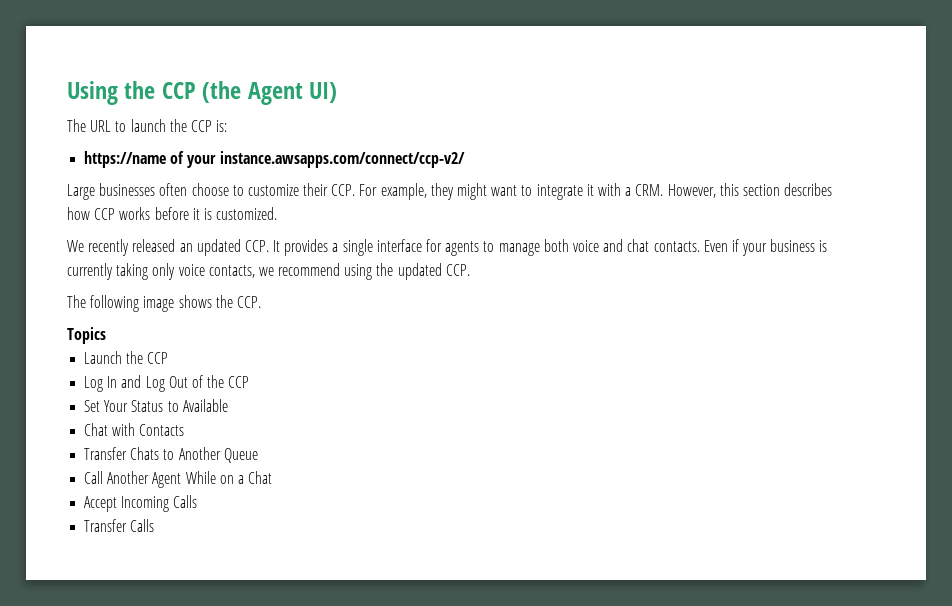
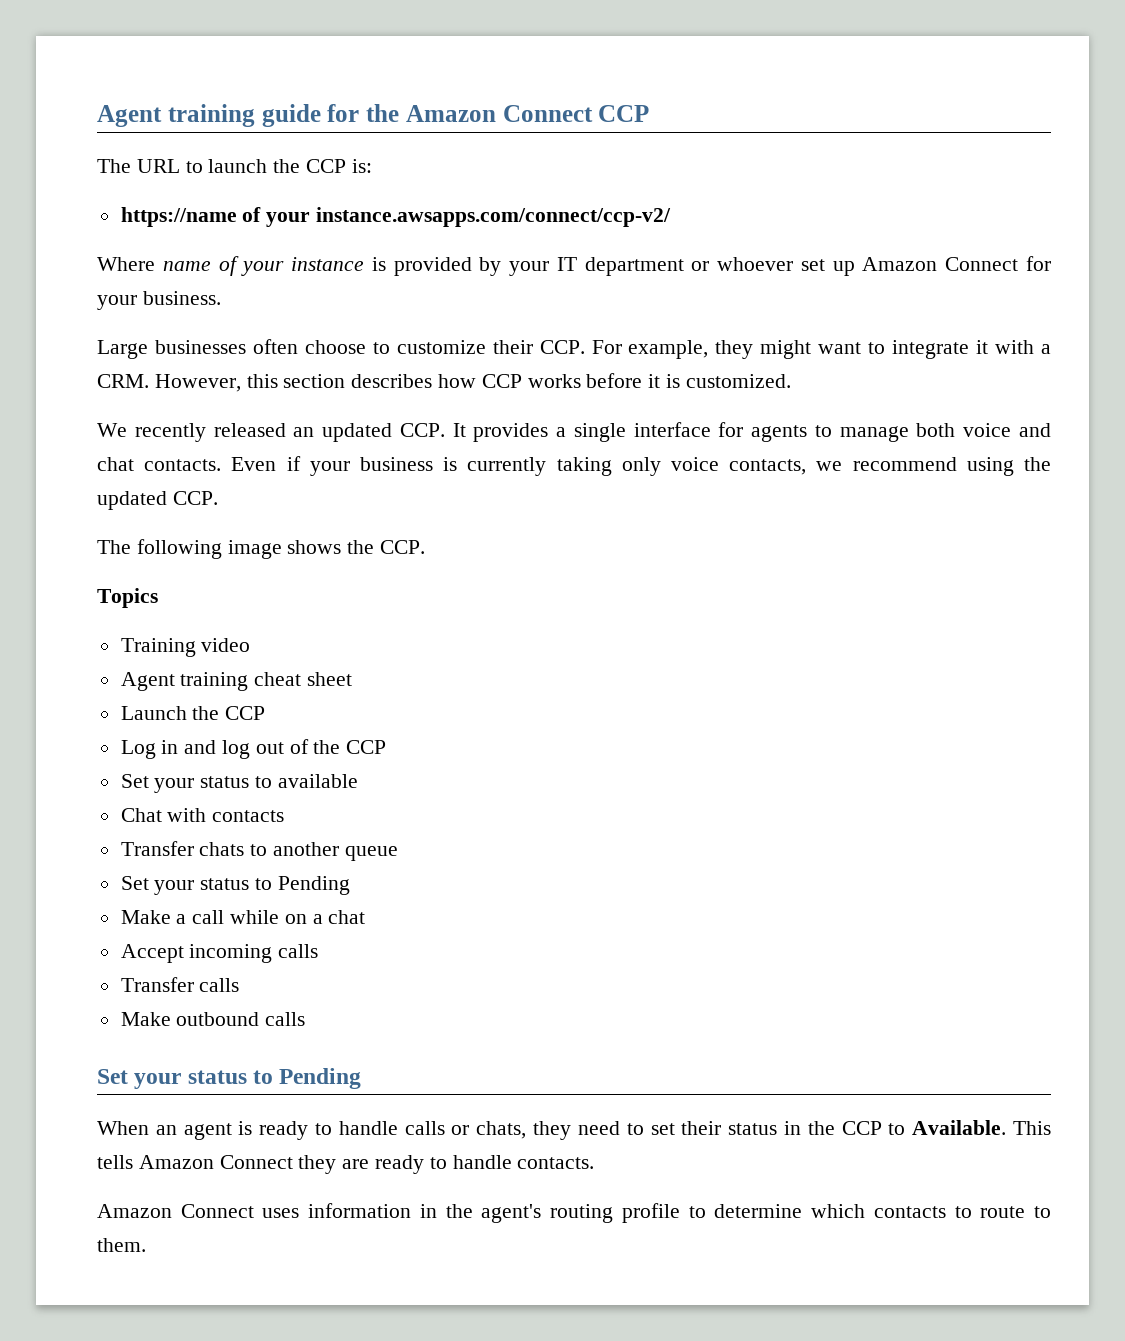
[67,81,338,105] Using the CCP (the Agent UI) -> [97,104,650,127] Agent training guide for the Amazon Connect CCP
(465, 159) none -> [97,256,1051,276] [97,291,221,310] // Where name of your instance is provided by your IT department or whoever set up Amazon Connect for your business.
(106, 335) none -> [120,638,251,657] [120,672,353,691] // Training video // Agent training cheat sheet
[107,375,188,392] In and Log Out -> [161,740,284,759] in and log out
[104,399,228,412] Your Status to Available -> [154,774,358,793] your status to available
[139,424,185,436] [84,447,258,463] [84,471,216,488] Contacts // Transfer Chats to Another Queue // Call Another Agent While -> [212,810,285,822] [120,841,398,861] [120,876,350,895] [120,910,280,924] contacts // Transfer chats to another queue // Set your status to Pending // Make a call while
[248,471,273,484] Chat -> [328,910,366,924] chat
[121,495,198,512] [84,519,155,532] Incoming Calls // Transfer Calls -> [189,944,319,963] [120,977,240,992] [120,1012,306,1026] [97,1068,362,1089] [97,1120,1052,1140] [97,1155,595,1174] [97,1203,1052,1223] [97,1238,146,1252] incoming calls // Transfer calls // Make outbound calls // Set your status to Pending // When an agent is ready to handle calls or chats, they need to set their status in the CCP to Available. This tells Amazon Connect they are ready to handle contacts. // Amazon Connect uses information in the agent's routing profile to determine which contacts to route to them.

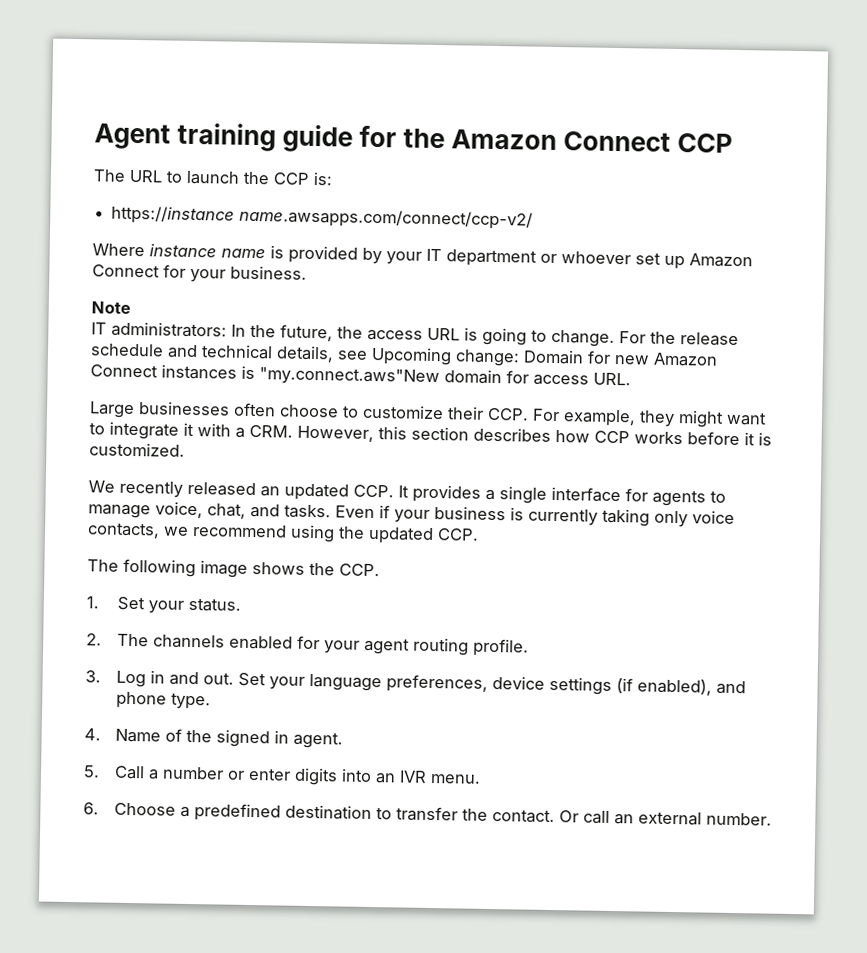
[120,207,672,227] [97,256,365,276] https://name of your instance.awsapps.com/connect/ccp-v2/ // Where name of your instance -> [111,205,534,230] [92,243,266,259] https://instance name.awsapps.com/connect/ccp-v2/ // Where instance name
(221, 298) none -> [91,301,131,314] [91,321,739,347] [90,343,718,367] [90,364,631,387] // Note // IT administrators: In the future, the access URL is going to change. For the release schedule and technical details, see Upcoming change: Domain for new Amazon Connect instances is "my.connect.aws"New domain for access URL.
[916,423,1051,437] [97,457,222,471] both voice and chat contacts. -> [155,501,331,519] voice, chat, and tasks.
[97,588,158,608] [120,638,251,657] [120,672,353,691] [120,706,266,720] [120,739,387,759] [120,774,358,793] [120,808,285,822] [120,841,398,861] [120,876,350,895] [120,910,366,924] [120,944,319,963] [120,977,240,992] [120,1012,306,1026] [97,1068,362,1089] [97,1120,1052,1140] [97,1155,595,1174] [97,1203,1052,1223] [97,1238,146,1252] Topics // Training video // Agent training cheat sheet // Launch the CCP // Log in and log out of the CCP // Set your status to available // Chat with contacts // Transfer chats to another queue // Set your status to Pending // Make a call while on a chat // Accept incoming calls // Transfer calls // Make outbound calls // Set your status to Pending // When an agent is ready to handle calls or chats, they need to set their status in the CCP to Available. This tells Amazon Connect they are ready to handle contacts. // Amazon Connect uses information in the agent's routing profile to determine which contacts to route to them. -> [86,596,241,614] [86,633,529,657] [85,670,746,696] [115,691,211,710] [84,728,343,749] [83,765,481,786] [83,802,772,826] 1. Set your status. // 2. The channels enabled for your agent routing profile. // 3. Log in and out. Set your language preferences, device settings (if enabled), and phone type. // 4. Name of the signed in agent. // 5. Call a number or enter digits into an IVR menu. // 6. Choose a predefined destination to transfer the contact. Or call an external number.

